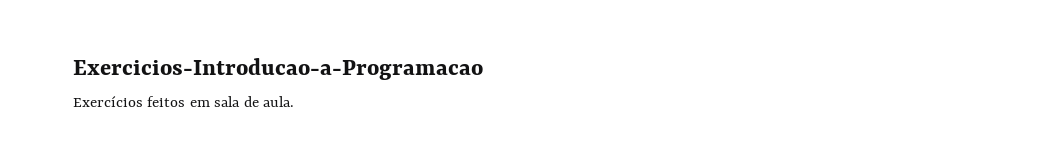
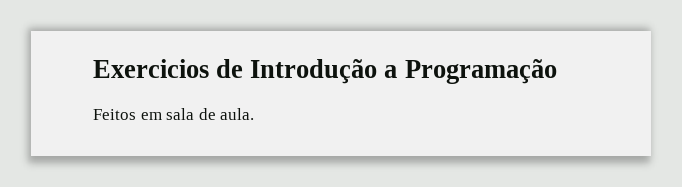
[73,58,483,80] [73,96,186,107] Exercicios-Introducao-a-Programacao // Exercícios feitos -> [93,59,557,84] [93,109,136,120] Exercicios de Introdução a Programação // Feitos

